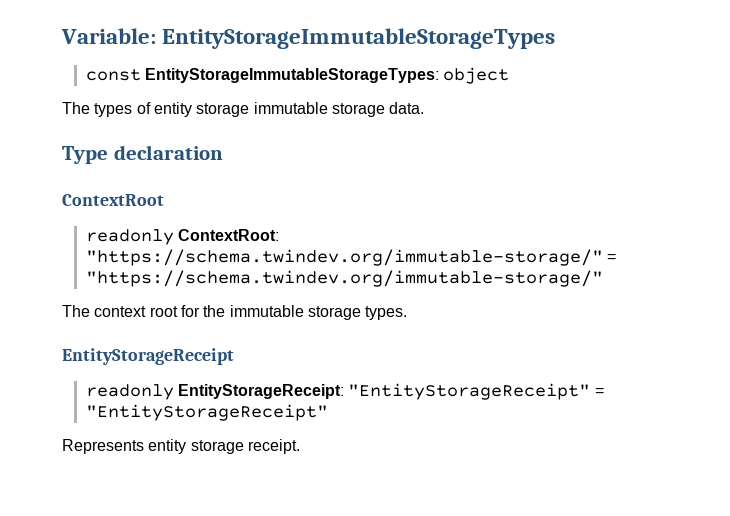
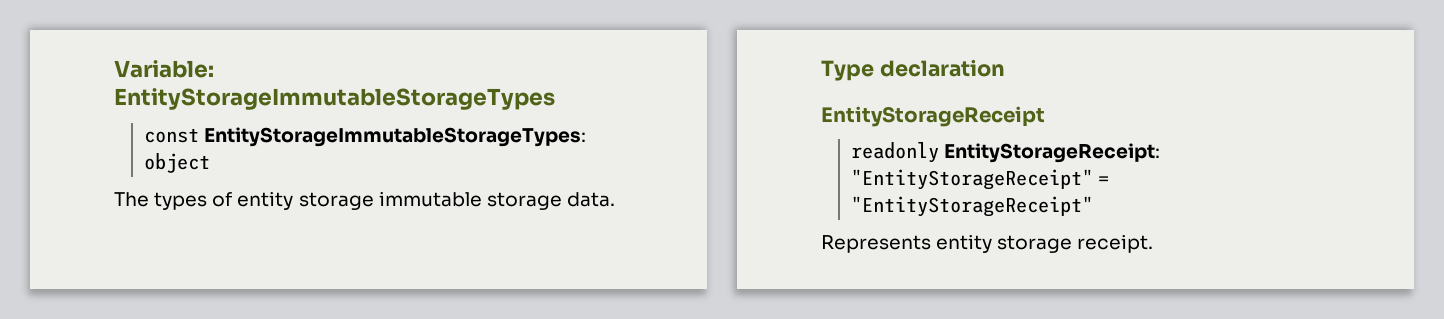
[62,194,164,206] [85,229,279,245] [85,249,616,266] [85,270,603,287] [62,305,408,320] // ContextRoot // readonly ContextRoot: "https://schema.twindev.org/immutable-storage/" = "https://schema.twindev.org/immutable-storage/" // The context root for the immutable storage types. -> (1005, 68) none

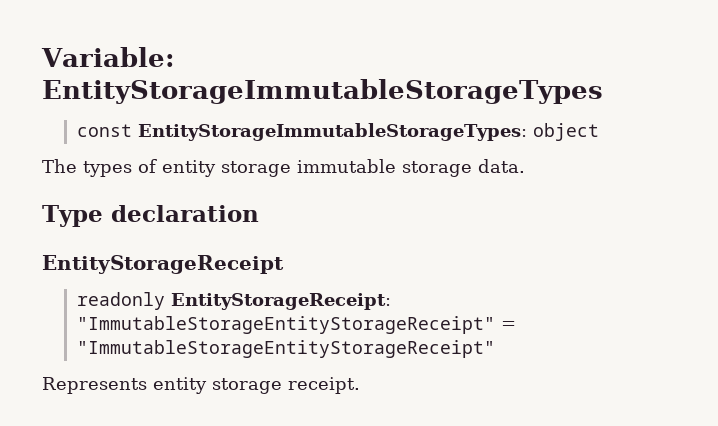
[850,169,1109,190] [850,196,1093,217] "EntityStorageReceipt" = "EntityStorageReceipt" -> [77,316,517,334] [77,340,496,358] "ImmutableStorageEntityStorageReceipt" = "ImmutableStorageEntityStorageReceipt"

